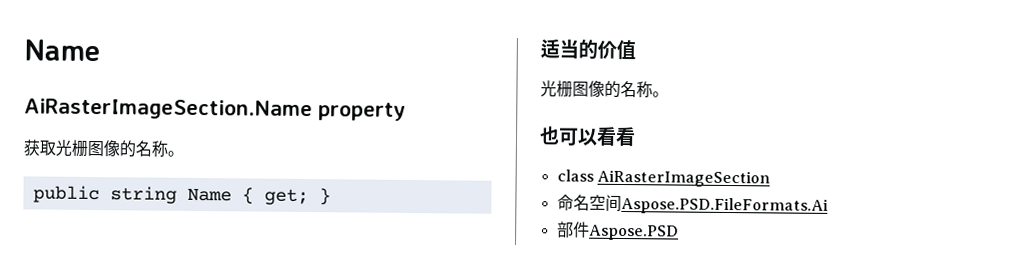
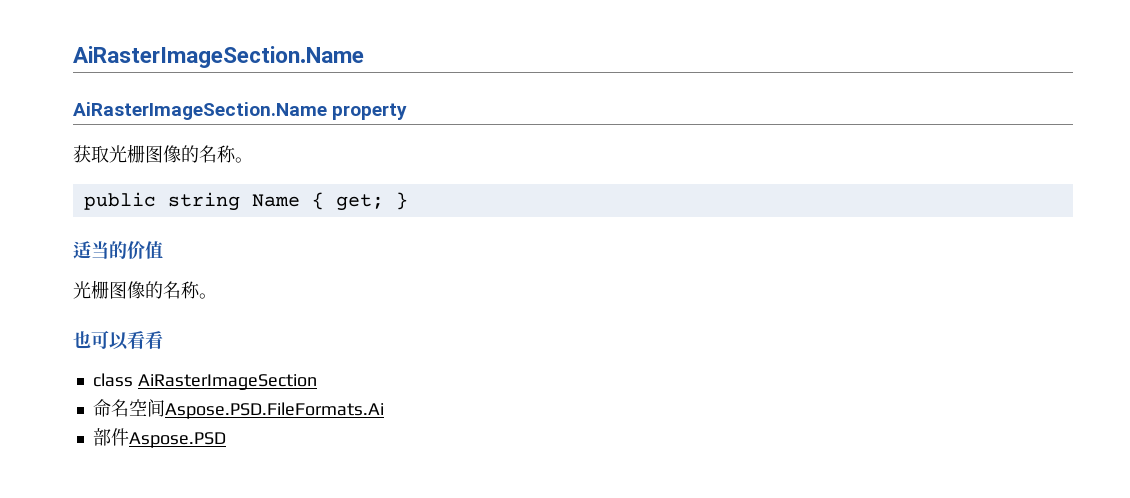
[24,39,100,62] Name -> [73,46,364,68] AiRasterImageSection.Name

